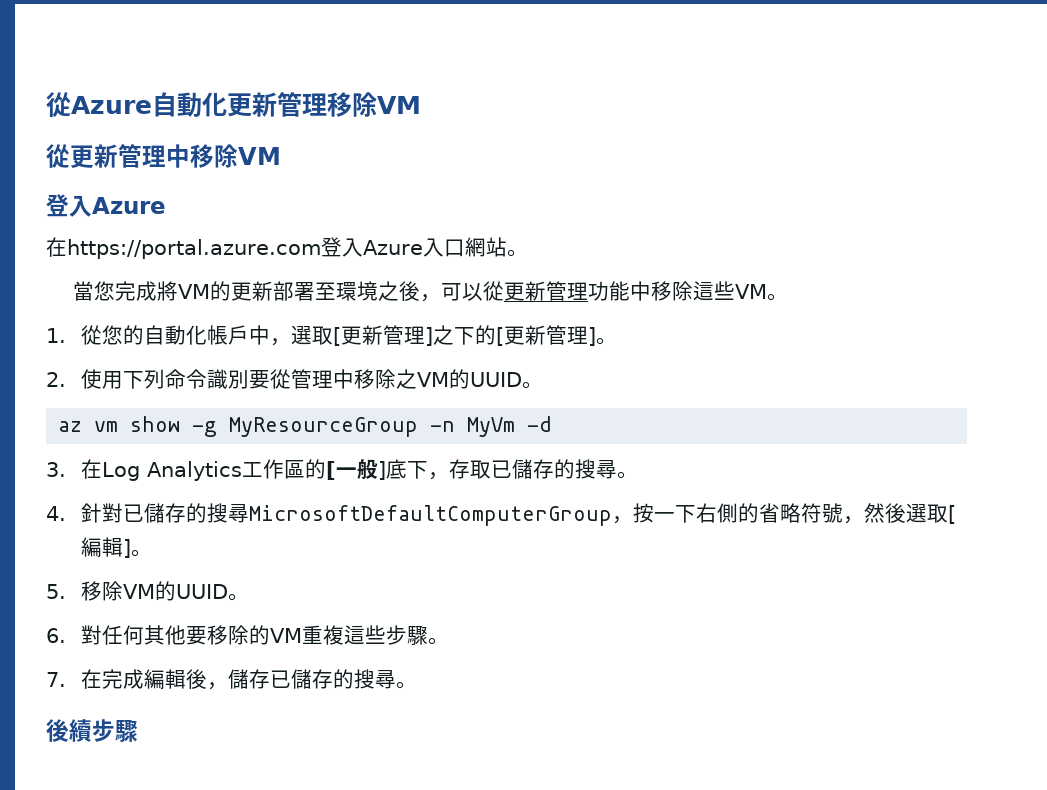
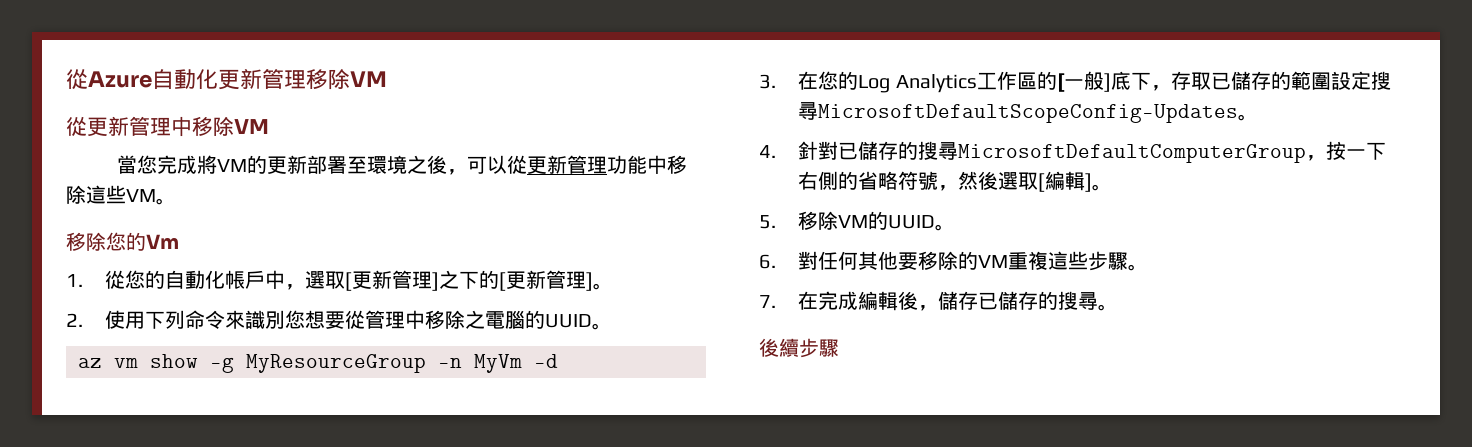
[46,194,166,217] [46,237,528,259] // 登入Azure // 在https://portal.azure.com登入Azure入口網站。 -> (269, 126) none
(788, 297) none -> [66,232,179,251] // 移除您的Vm
[207,369,250,389] 識別 -> [225,310,326,329] 來識別您想
[417,372,450,387] VM -> [485,310,526,329] 電腦
(103, 469) none -> [818,71,859,90] 您的
[575,459,618,479] 搜尋 -> [1290,71,1391,90] [798,102,1239,123] 範圍設定搜尋MicrosoftDefaultScopeConfig-Updates

